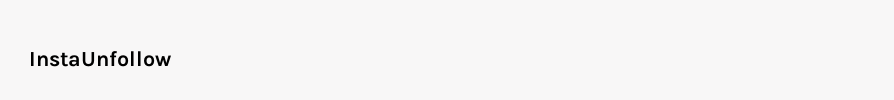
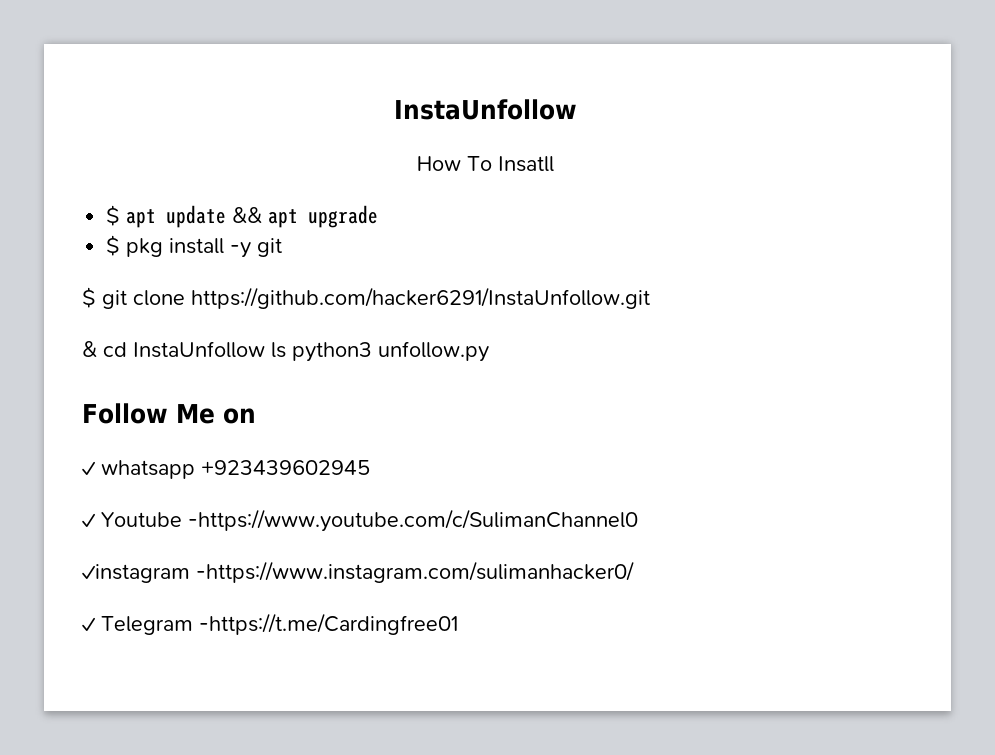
[29,51,171,67] InstaUnfollow -> [394,99,577,120] [417,156,554,172] [106,205,379,228] [106,235,283,258] [82,287,650,309] [82,341,489,362] [82,403,256,424] [82,460,370,479] [82,509,638,532] [82,561,634,583] [82,613,458,635] InstaUnfollow // How To Insatll // $ apt update && apt upgrade // $ pkg install -y git // $ git clone https://github.com/hacker6291/InstaUnfollow.git // & cd InstaUnfollow ls python3 unfollow.py // Follow Me on // ✓ whatsapp +923439602945 // ✓ Youtube -https://www.youtube.com/c/SulimanChannel0 // ✓instagram -https://www.instagram.com/sulimanhacker0/ // ✓ Telegram -https://t.me/Cardingfree01

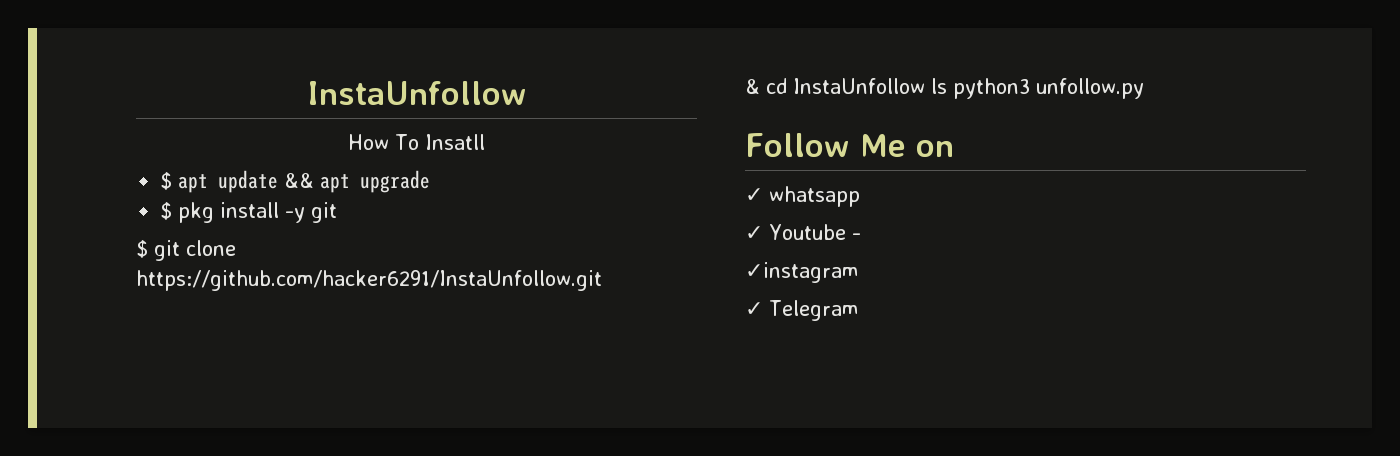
[201,460,370,475] +923439602945 -> (860, 196) none
[188,509,638,532] -https://www.youtube.com/c/SulimanChannel0 -> [851,233,861,240] -
[196,561,634,583] -https://www.instagram.com/sulimanhacker0/ -> (858, 272) none
[199,613,458,635] -https://t.me/Cardingfree01 -> (858, 310) none

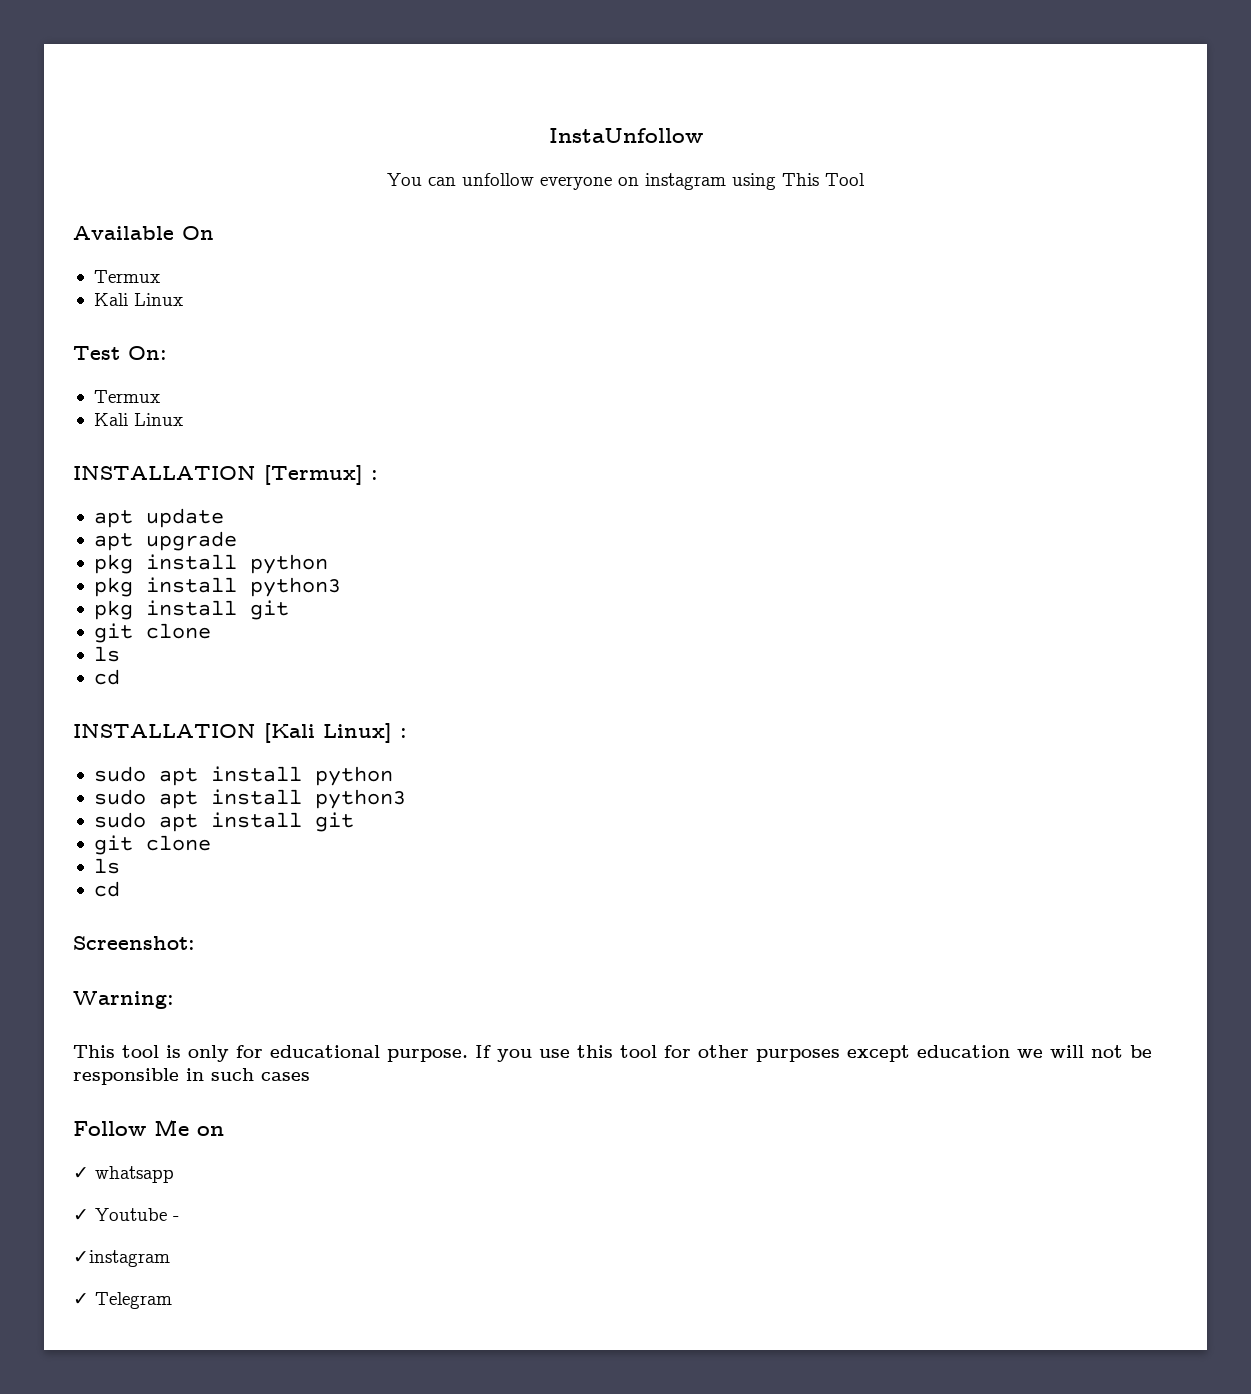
[348,134,485,150] [160,172,173,190] How To Insatll // $ -> [387,173,865,190] [73,226,214,240] [93,270,160,283] [93,293,183,306] [73,346,167,360] [93,390,160,403] [93,413,183,426] [73,465,378,485] You can unfollow everyone on instagram using This Tool // Available On // Termux // Kali Linux // Test On: // Termux // Kali Linux // INSTALLATION [Termux] : //
[284,173,315,188] && -> (224, 518) //
[160,202,338,223] [136,240,236,261] [136,270,602,291] [745,78,1144,99] $ pkg install -y git // $ git clone https://github.com/hacker6291/InstaUnfollow.git // & cd InstaUnfollow ls python3 unfollow.py -> [93,554,328,574] [93,577,341,597] [93,600,289,620] [93,623,211,643] [93,646,120,662] [93,669,120,685] [73,723,407,743] [93,766,393,786] [93,789,406,809] [93,812,354,832] [93,835,211,855] [93,858,120,874] [93,881,120,897] [73,936,195,950] [73,991,174,1009] [73,1045,1152,1062] [73,1068,310,1085] pkg install python // pkg install python3 // pkg install git // git clone // ls // cd // INSTALLATION [Kali Linux] : // sudo apt install python // sudo apt install python3 // sudo apt install git // git clone // ls // cd // Screenshot: // Warning: // This tool is only for educational purpose. If you use this tool for other purposes except education we will not be responsible in such cases

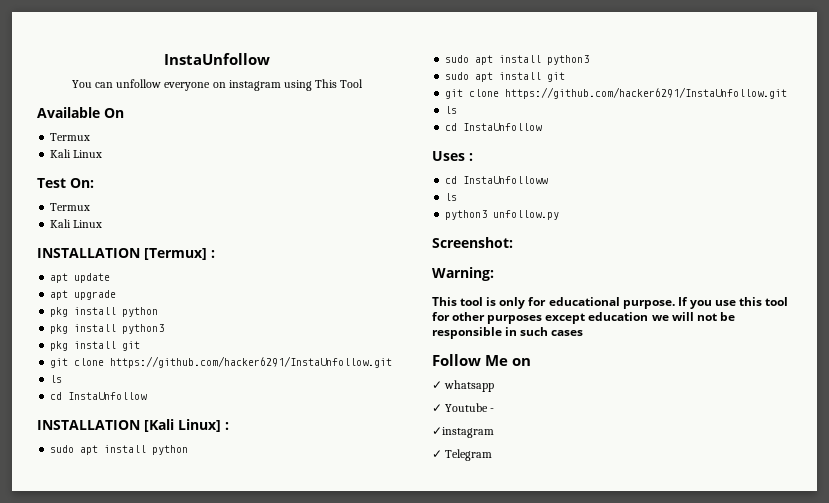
[93,646,120,662] [93,669,120,685] // ls // cd -> [110,356,393,368] [50,375,63,383] [50,392,148,400] https://github.com/hacker6291/InstaUnfollow.git // ls // cd InstaUnfollow
[93,858,120,874] [93,881,120,897] // ls // cd -> [505,87,788,99] [445,106,458,114] [445,123,543,131] [432,151,473,161] [445,176,549,184] [445,193,458,201] [445,210,560,220] https://github.com/hacker6291/InstaUnfollow.git // ls // cd InstaUnfollow // Uses : // cd InstaUnfolloww // ls // python3 unfollow.py

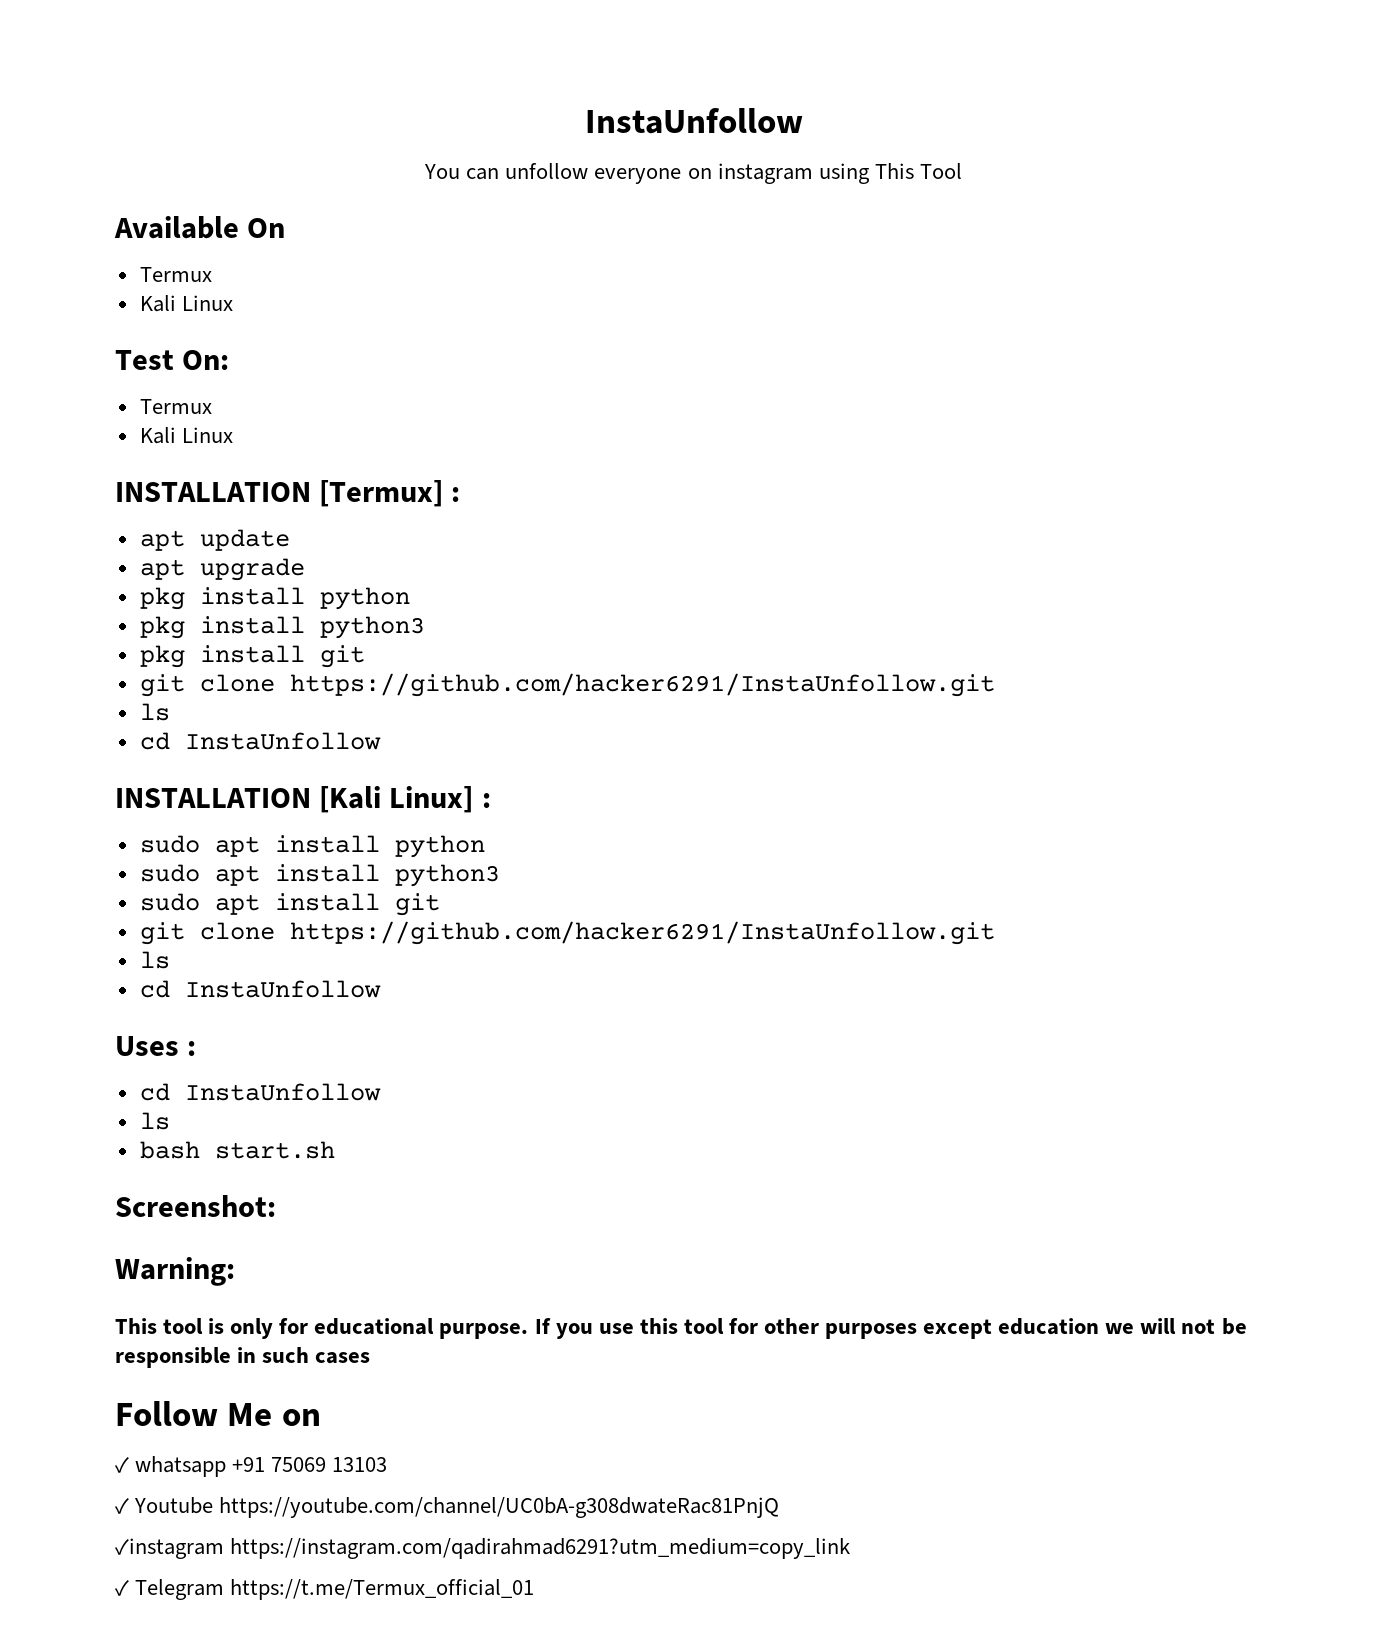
[463,176,549,184] [445,193,458,201] [445,210,560,220] InstaUnfolloww // ls // python3 unfollow.py -> [184,1083,381,1101] [139,1112,170,1130] [139,1141,335,1159] InstaUnfollow // ls // bash start.sh
(495, 386) none -> [232,1457,388,1472] +91 75069 13103
[490,408,495,412] - -> [219,1497,780,1518] https://youtube.com/channel/UC0bA-g308dwateRac81PnjQ
(494, 432) none -> [230,1538,851,1559] https://instagram.com/qadirahmad6291?utm_medium=copy_link
(493, 455) none -> [230,1579,535,1600] https://t.me/Termux_official_01

